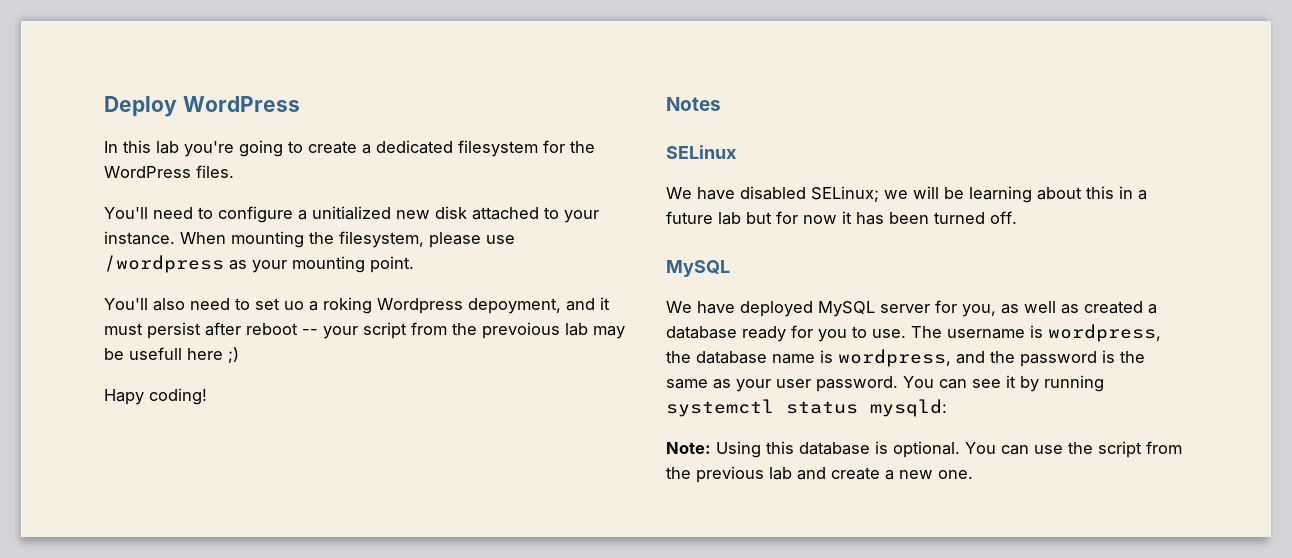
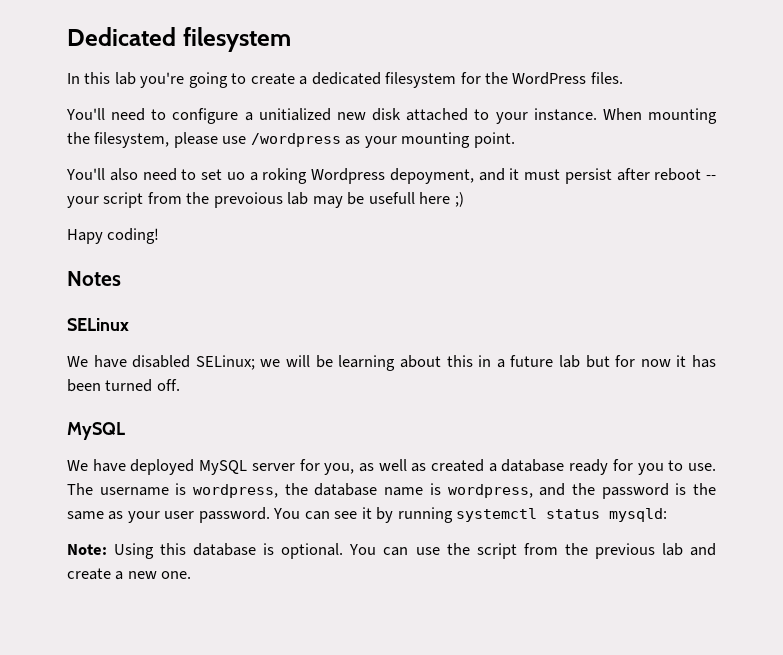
[104,96,300,117] Deploy WordPress -> [67,27,291,52] Dedicated filesystem

